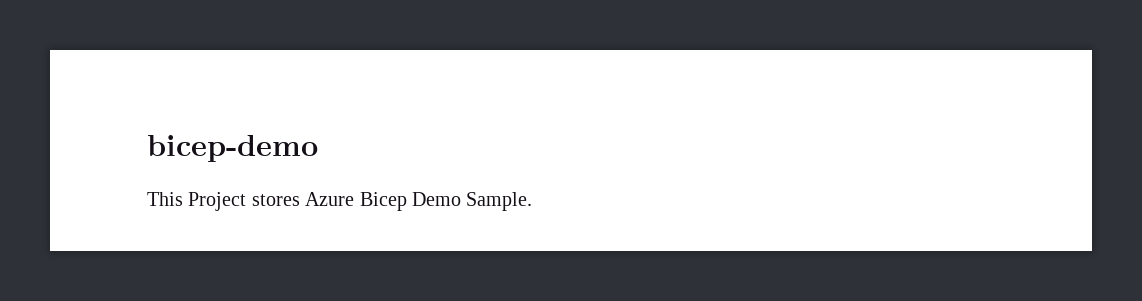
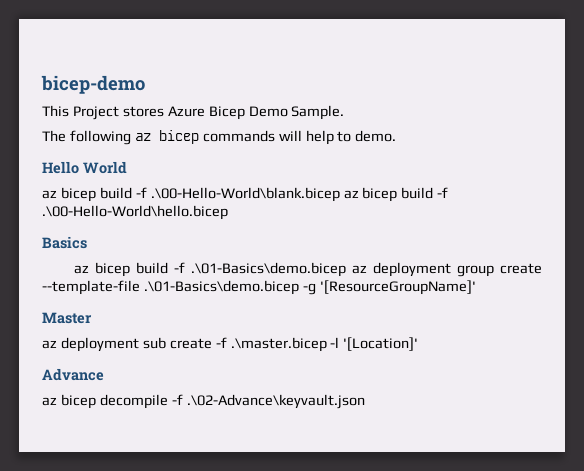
(533, 201) none -> [42,130,397,145] [42,161,127,174] [42,187,449,202] [42,205,228,220] [42,236,87,249] [73,262,542,277] [42,280,476,295] [42,312,92,324] [42,337,419,352] [42,368,104,381] [42,394,365,409] // The following az bicep commands will help to demo. // Hello World // az bicep build -f .\00-Hello-World\blank.bicep az bicep build -f .\00-Hello-World\hello.bicep // Basics // az bicep build -f .\01-Basics\demo.bicep az deployment group create --template-file .\01-Basics\demo.bicep -g '[ResourceGroupName]' // Master // az deployment sub create -f .\master.bicep -l '[Location]' // Advance // az bicep decompile -f .\02-Advance\keyvault.json

